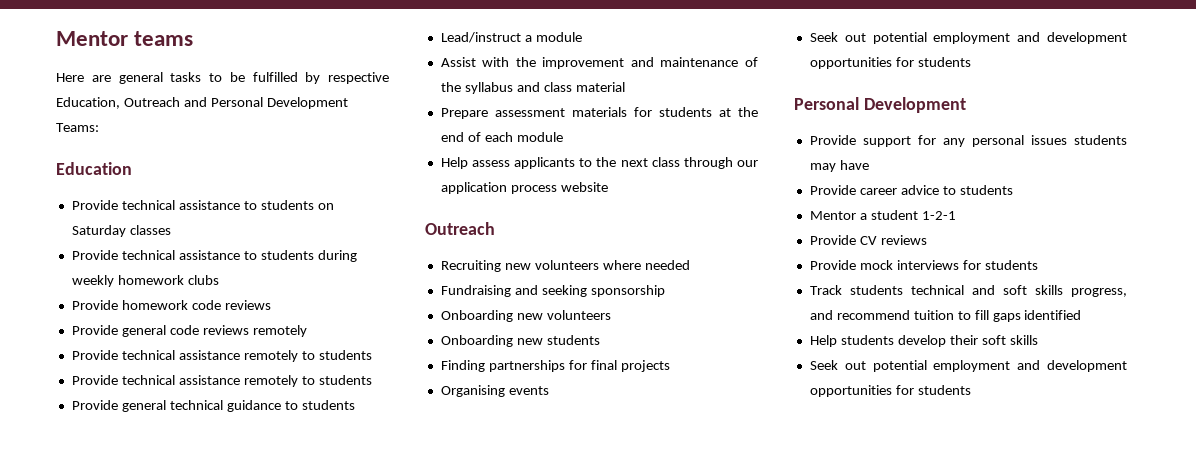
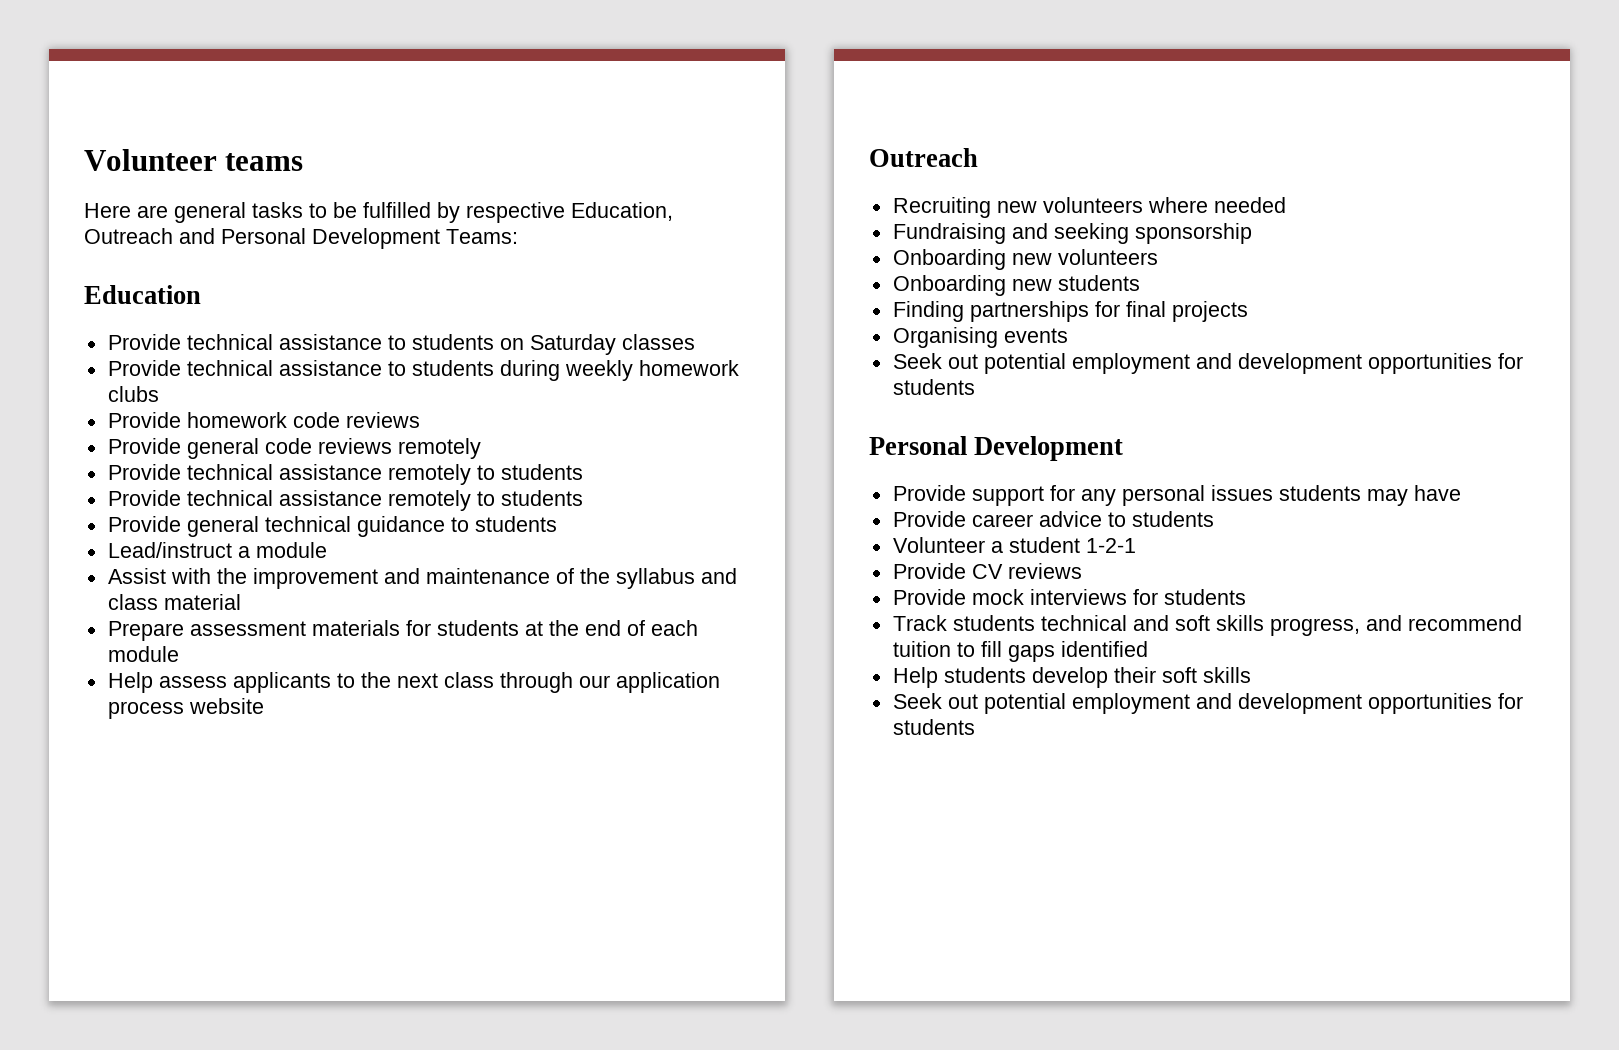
[56,31,128,46] Mentor -> [84,149,217,171] Volunteer
[809,211,856,220] Mentor -> [892,537,985,553] Volunteer

